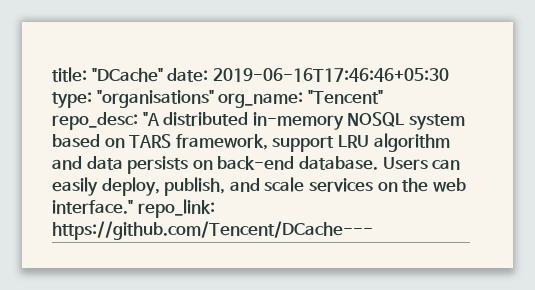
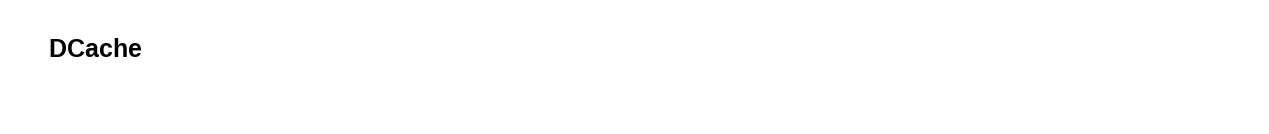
[52,67,449,82] [52,90,383,108] [52,112,465,130] [52,133,450,152] [52,156,461,174] [52,177,466,196] [52,199,215,218] [52,221,373,240] title: "DCache" date: 2019-06-16T17:46:46+05:30 type: "organisations" org_name: "Tencent" repo_desc: "A distributed in-memory NOSQL system based on TARS framework, support LRU algorithm and data persists on back-end database. Users can easily deploy, publish, and scale services on the web interface." repo_link: https://github.com/Tencent/DCache--- -> [49,38,142,57] DCache

